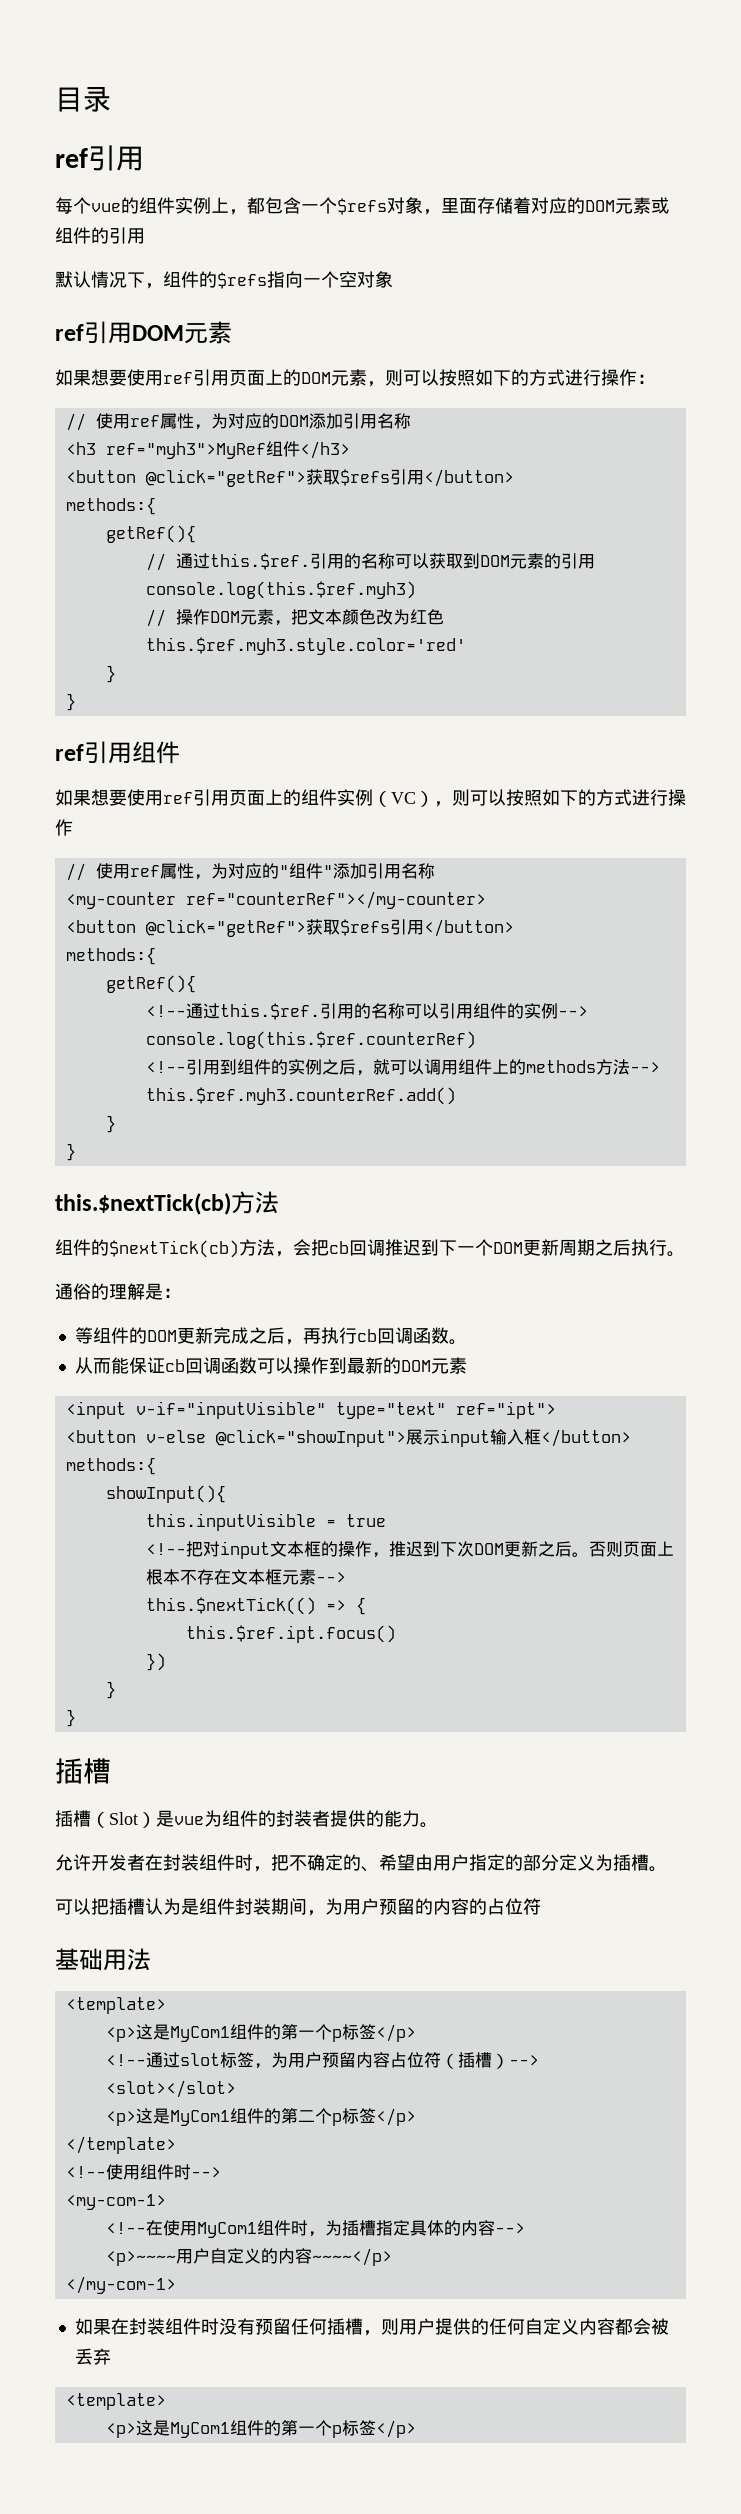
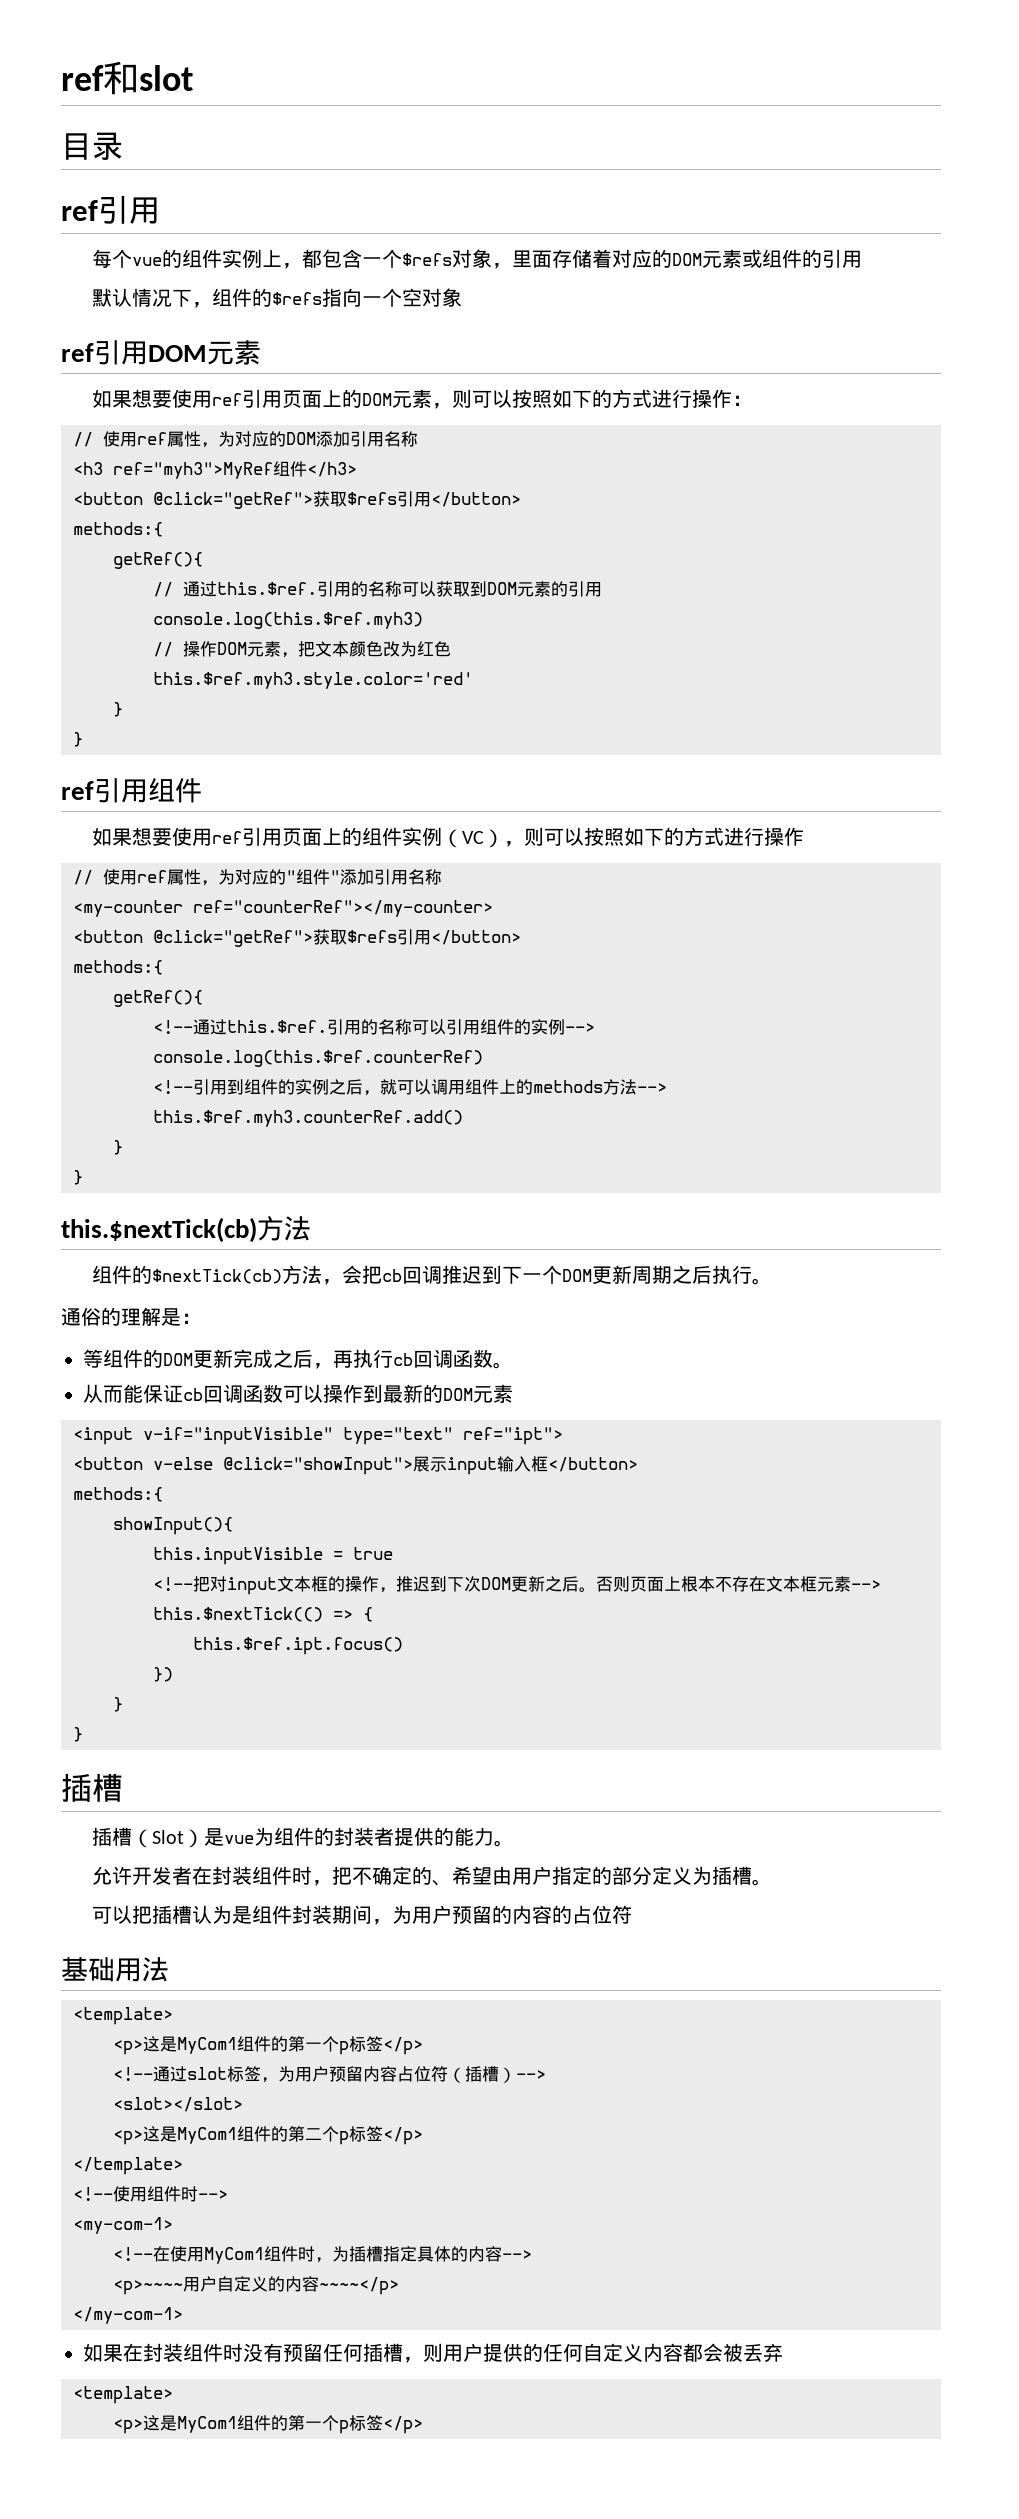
(55, 99) none -> [61,61,193,95] ref和slot //

